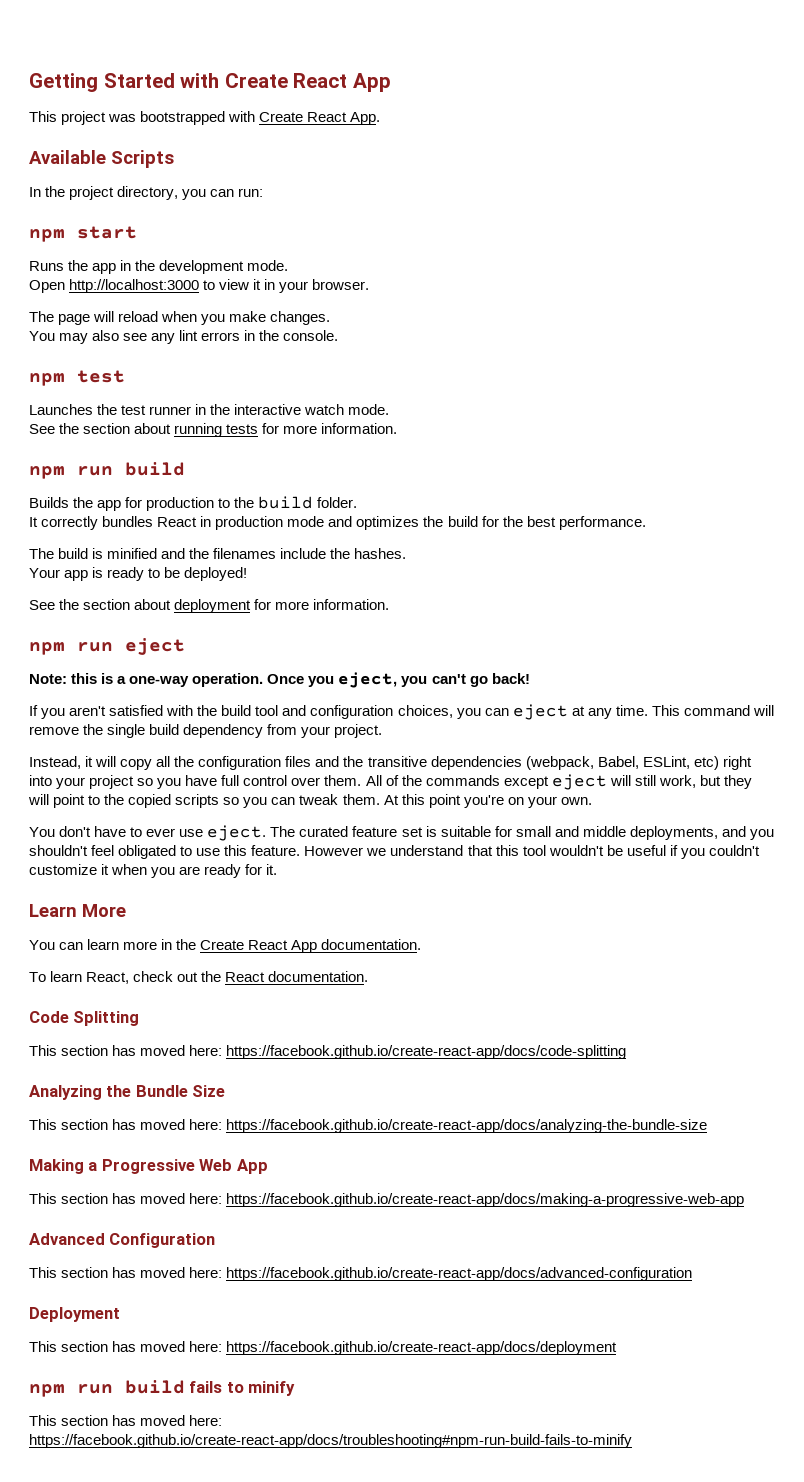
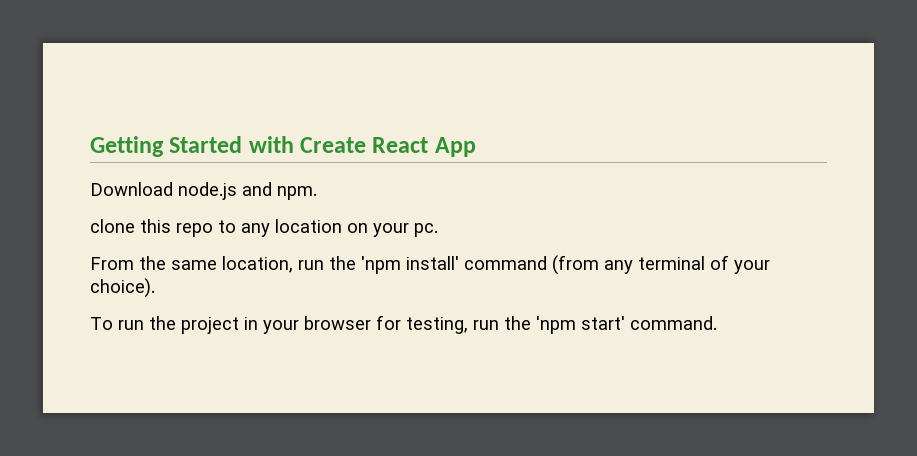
[29,111,381,125] [29,150,174,168] [29,186,264,200] [29,226,137,242] [29,260,289,274] [29,279,370,293] [29,311,331,325] [29,330,339,344] [29,370,125,386] [29,404,390,415] [29,423,398,437] [29,462,185,479] [29,496,358,511] [29,516,646,530] [29,548,407,559] [29,567,248,581] [29,599,390,613] [29,638,185,655] [29,672,530,688] [29,704,774,720] [29,724,383,738] [29,756,752,770] [29,774,752,790] [28,794,592,808] [29,825,774,841] [29,845,760,859] [29,864,278,878] [29,904,126,917] [29,939,422,953] [29,971,369,984] [29,1011,140,1026] [29,1045,627,1059] [29,1085,226,1100] [29,1119,708,1133] [29,1159,268,1174] [29,1193,745,1207] [29,1233,216,1248] [29,1267,693,1281] [29,1307,120,1322] [29,1341,618,1355] [29,1380,296,1397] [29,1415,223,1426] [29,1434,632,1448] This project was bootstrapped with Create React App. // Available Scripts // In the project directory, you can run: // npm start // Runs the app in the development mode. // Open http://localhost:3000 to view it in your browser. // The page will reload when you make changes. // You may also see any lint errors in the console. // npm test // Launches the test runner in the interactive watch mode. // See the section about running tests for more information. // npm run build // Builds the app for production to the build folder. // It correctly bundles React in production mode and optimizes the build for the best performance. // The build is minified and the filenames include the hashes. // Your app is ready to be deployed! // See the section about deployment for more information. // npm run eject // Note: this is a one-way operation. Once you eject, you can't go back! // If you aren't satisfied with the build tool and configuration choices, you can eject at any time. This command will remove the single build dependency from your project. // Instead, it will copy all the configuration files and the transitive dependencies (webpack, Babel, ESLint, etc) right into your project so you have full control over them. All of the commands except eject will still work, but they will point to the copied scripts so you can tweak them. At this point you're on your own. // You don't have to ever use eject. The curated feature set is suitable for small and middle deployments, and you shouldn't feel obligated to use this feature. However we understand that this tool wouldn't be useful if you couldn't customize it when you are ready for it. // Learn More // You can learn more in the Create React App documentation. // To learn React, check out the React documentation. // Code Splitting // This section has moved here: https://facebook.github.io/create-react-app/docs/code-splitting // Analyzing the Bundle Size // This section has moved here: https://facebook.github.io/create-react-app/docs/analyzing-the-bundle-size // Making a Progressive Web App // This section has moved here: https://facebook.github.io/create-react-app/docs/making-a-progressive-web-app // Advanced Configuration // This section has moved here: https://facebook.github.io/create-react-app/docs/advanced-configuration // Deployment // This section has moved here: https://facebook.github.io/create-react-app/docs/deployment // npm run build fails to minify // This section has moved here: https://facebook.github.io/create-react-app/docs/troubleshooting#npm-run-build-fails-to-minify -> [90,182,317,200] [90,219,438,237] [90,255,770,275] [90,278,155,298] [90,315,717,334] Download node.js and npm. // clone this repo to any location on your pc. // From the same location, run the 'npm install' command (from any terminal of your choice). // To run the project in your browser for testing, run the 'npm start' command.

